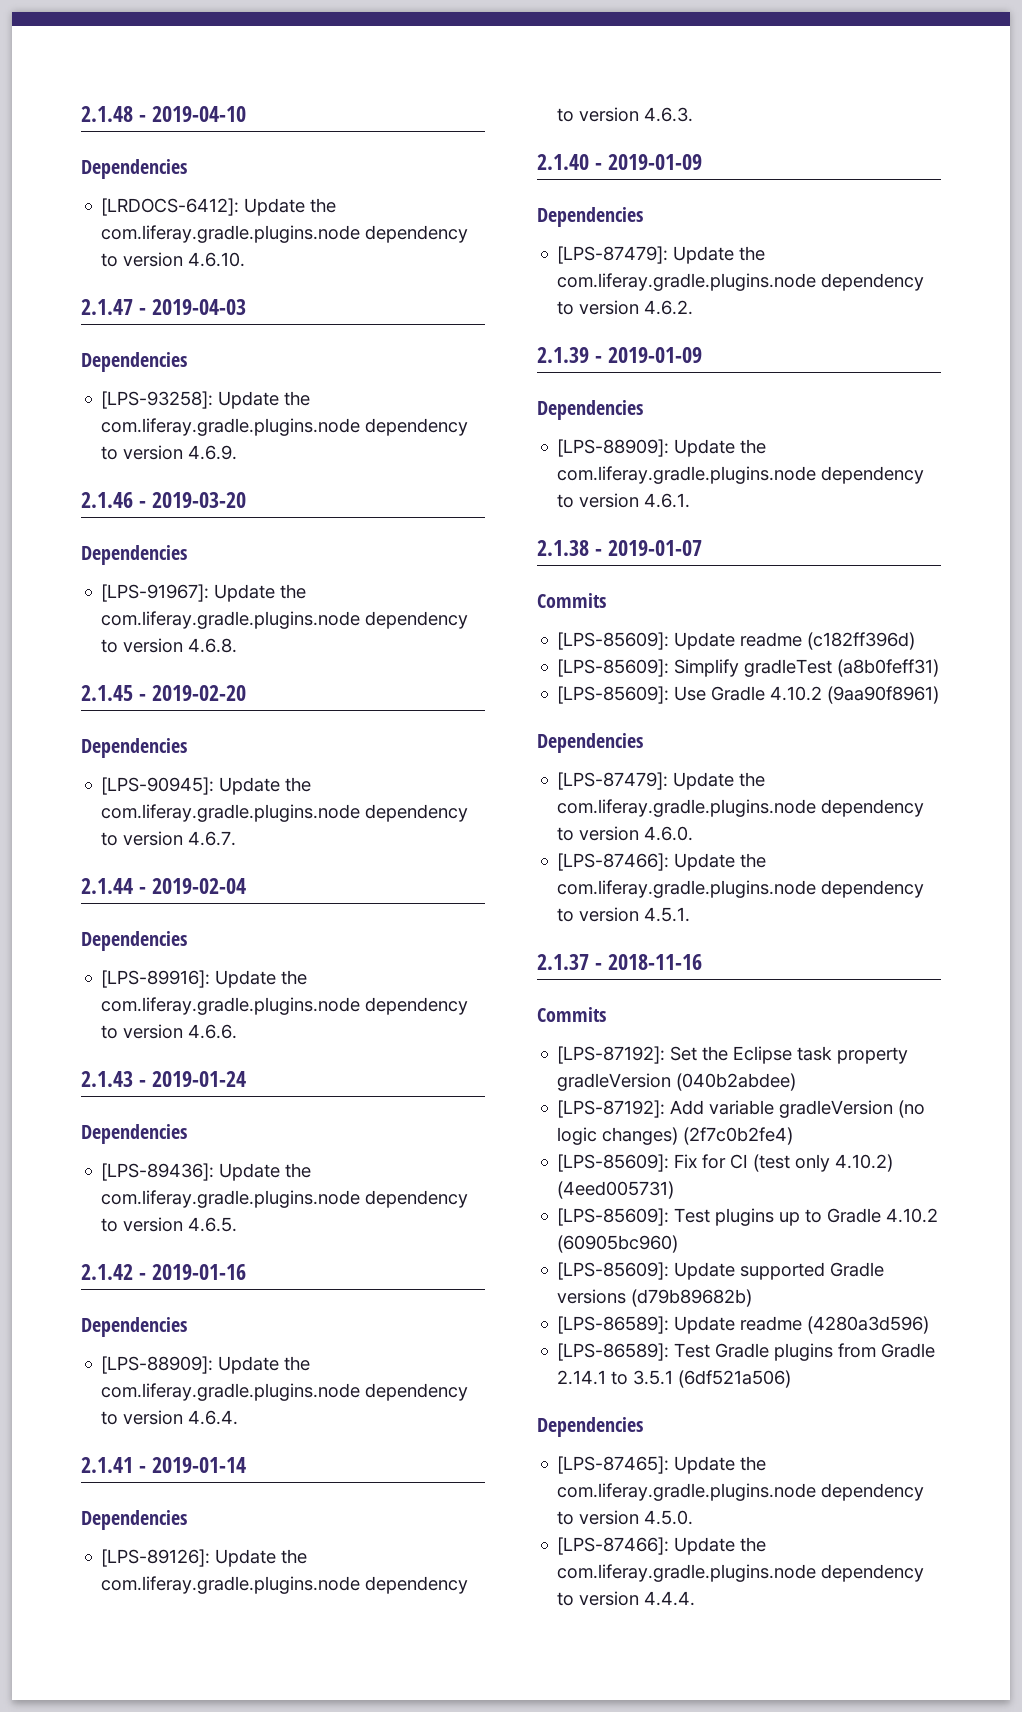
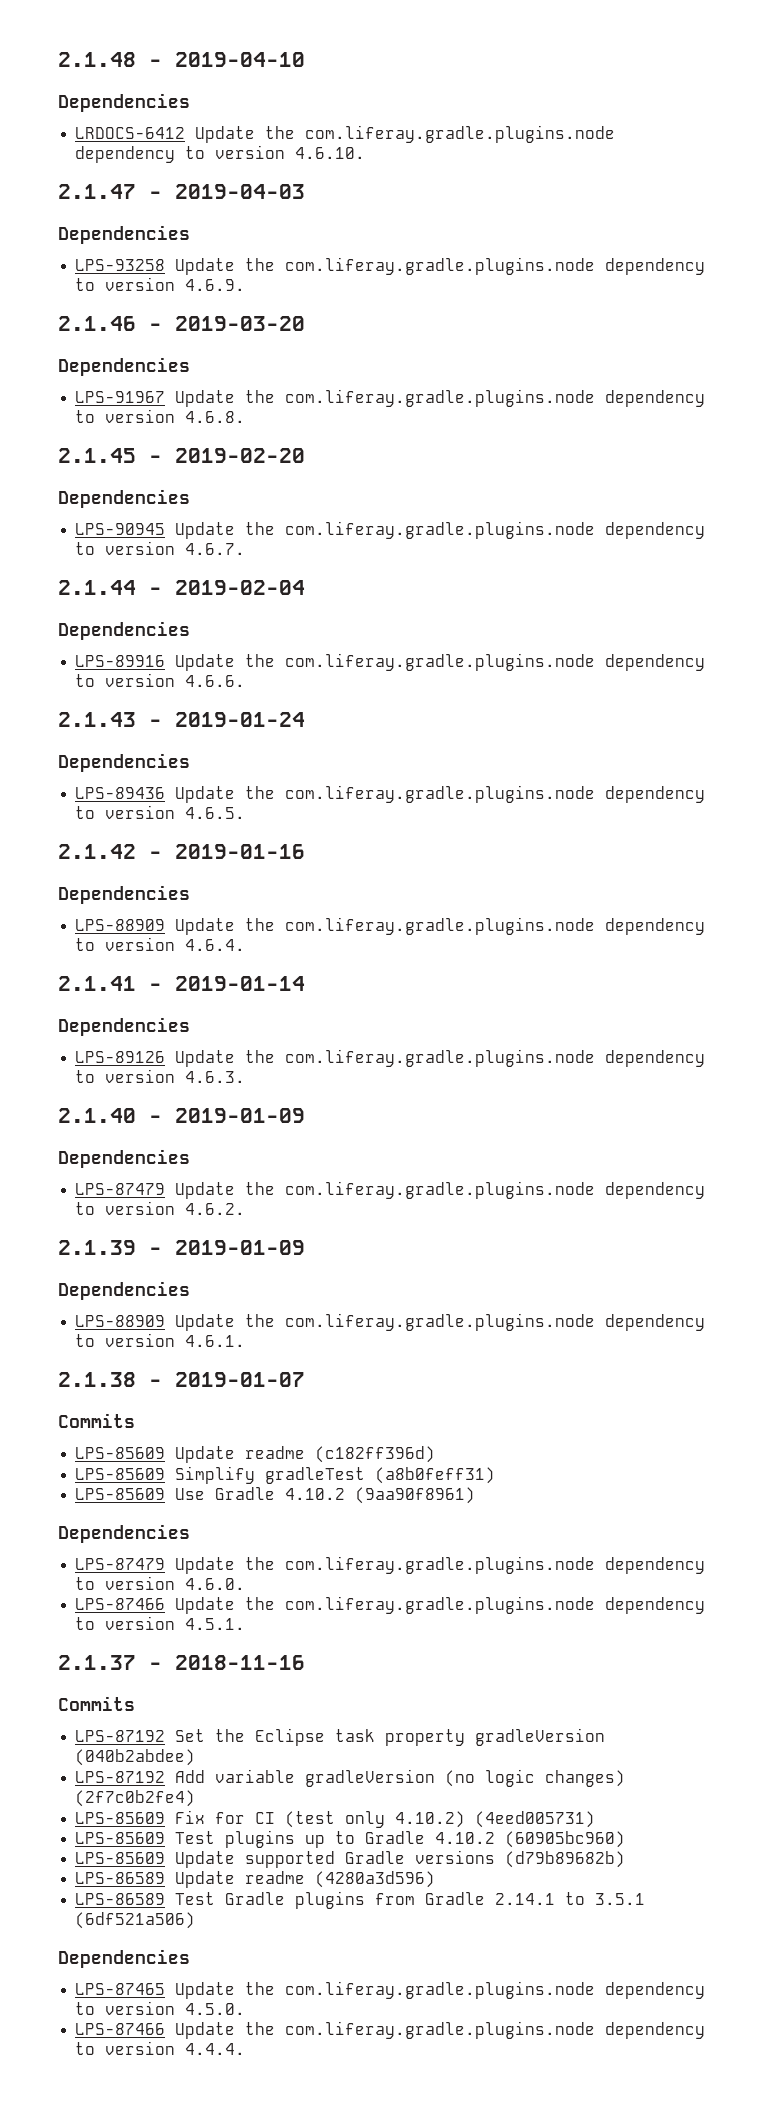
[101,198,240,216] [LRDOCS-6412]: -> [75,127,186,139] LRDOCS-6412
[101,391,214,409] [LPS-93258]: -> [75,259,166,271] LPS-93258
[101,584,210,602] [LPS-91967]: -> [75,391,166,403] LPS-91967
[101,777,215,795] [LPS-90945]: -> [75,523,166,535] LPS-90945
[101,970,211,988] [LPS-89916]: -> [75,655,166,667] LPS-89916
[101,1163,215,1181] [LPS-89436]: -> [75,787,166,799] LPS-89436
[101,1356,214,1374] [LPS-88909]: -> [75,919,166,931] LPS-88909
[101,1549,211,1567] [LPS-89126]: -> [75,1051,166,1063] LPS-89126
[557,246,669,264] [LPS-87479]: -> [75,1183,166,1195] LPS-87479
[557,439,670,457] [LPS-88909]: -> [75,1315,166,1327] LPS-88909
[557,632,670,650] [LPS-85609]: -> [75,1447,166,1459] LPS-85609
[557,659,670,677] [LPS-85609]: -> [75,1468,166,1480] LPS-85609
[557,686,670,704] [LPS-85609]: -> [75,1488,166,1500] LPS-85609
[557,772,669,790] [LPS-87479]: -> [75,1558,166,1570] LPS-87479
[557,853,670,871] [LPS-87466]: -> [75,1598,166,1610] LPS-87466
[557,1046,666,1064] [LPS-87192]: -> [75,1730,166,1742] LPS-87192
[557,1100,666,1118] [LPS-87192]: -> [75,1771,166,1783] LPS-87192
[557,1154,670,1172] [LPS-85609]: -> [75,1812,166,1824] LPS-85609
[557,1208,670,1226] [LPS-85609]: -> [75,1832,166,1844] LPS-85609
[557,1262,670,1280] [LPS-85609]: -> [75,1852,166,1864] LPS-85609
[557,1316,670,1334] [LPS-86589]: -> [75,1872,166,1884] LPS-86589
[557,1343,670,1361] [LPS-86589]: -> [75,1893,166,1905] LPS-86589
[557,1456,670,1474] [LPS-87465]: -> [75,1983,166,1995] LPS-87465
[557,1537,670,1555] [LPS-87466]: -> [75,2023,166,2035] LPS-87466

